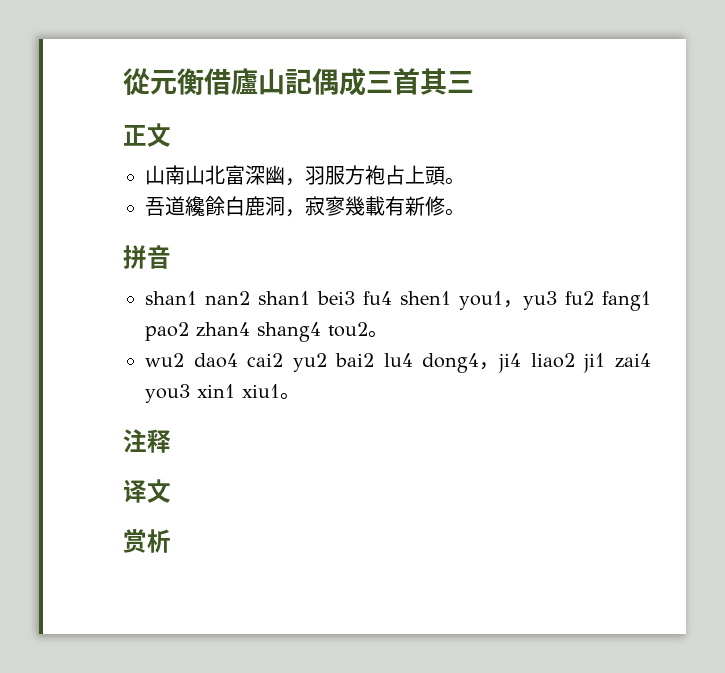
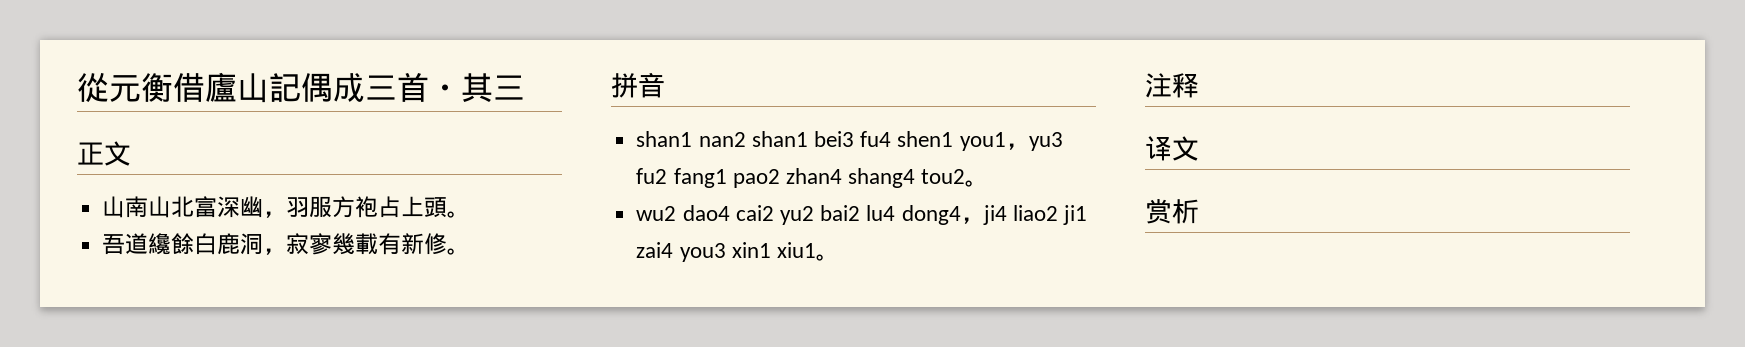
(420, 81) none -> [429,84,461,99] ・

